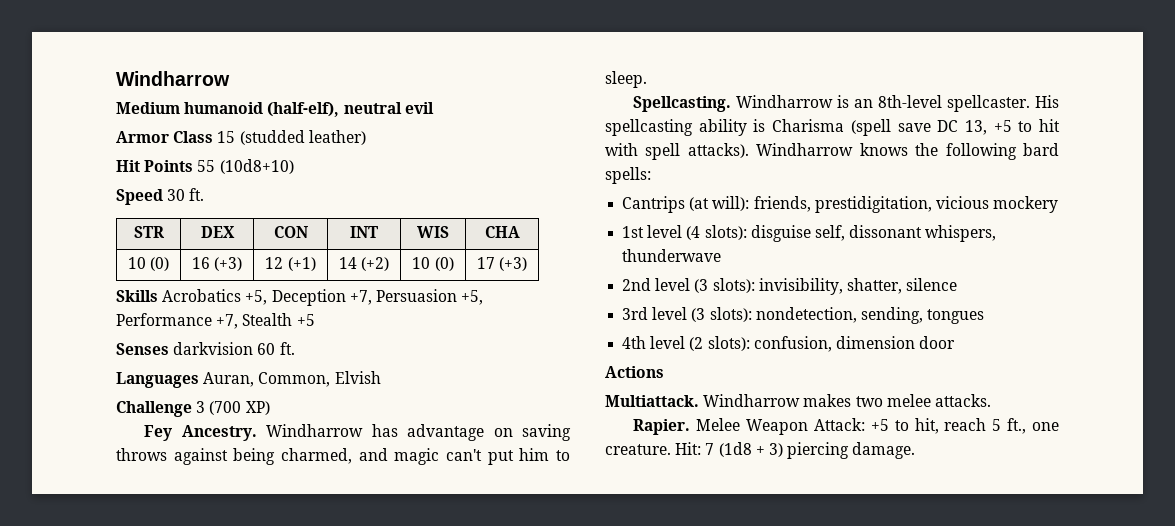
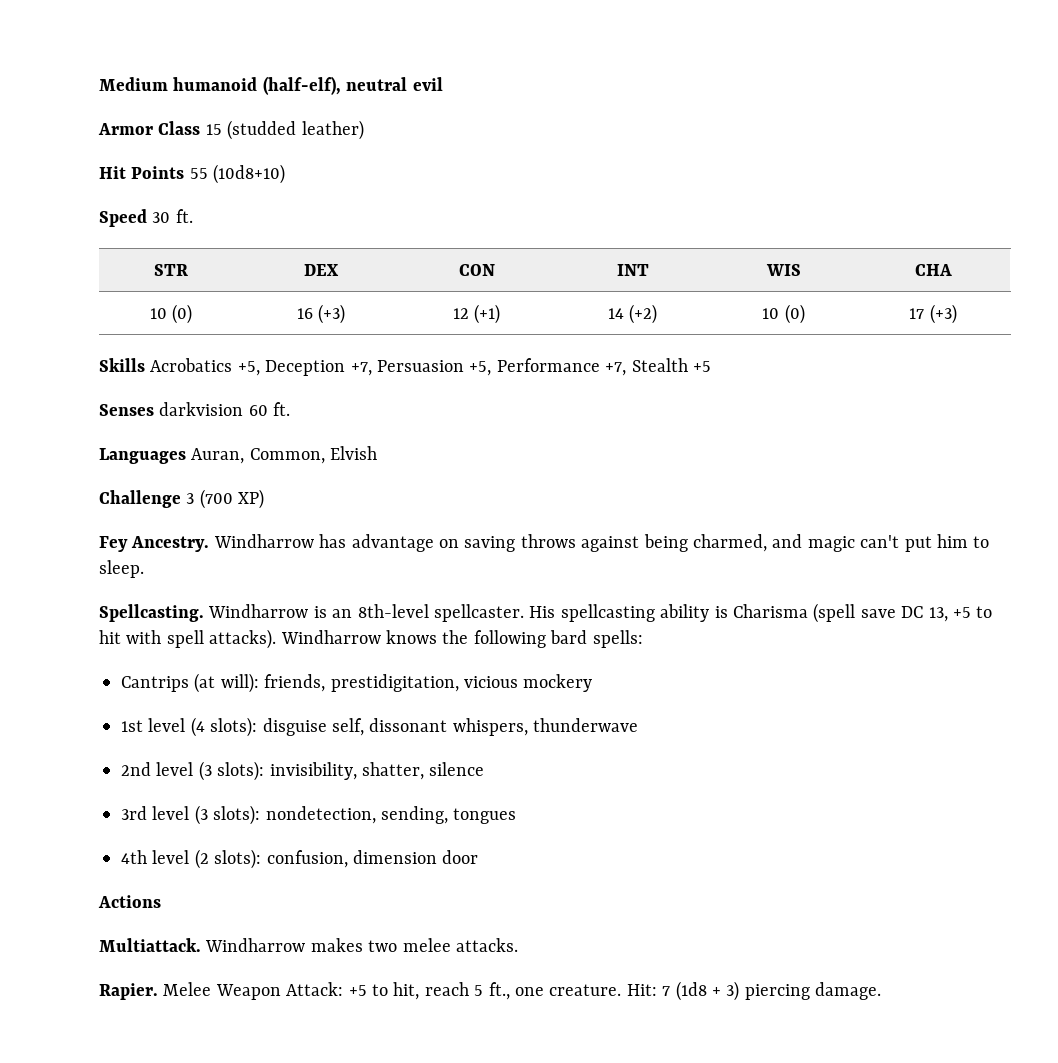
[116,71,230,86] Windharrow // -> (99, 84) none

